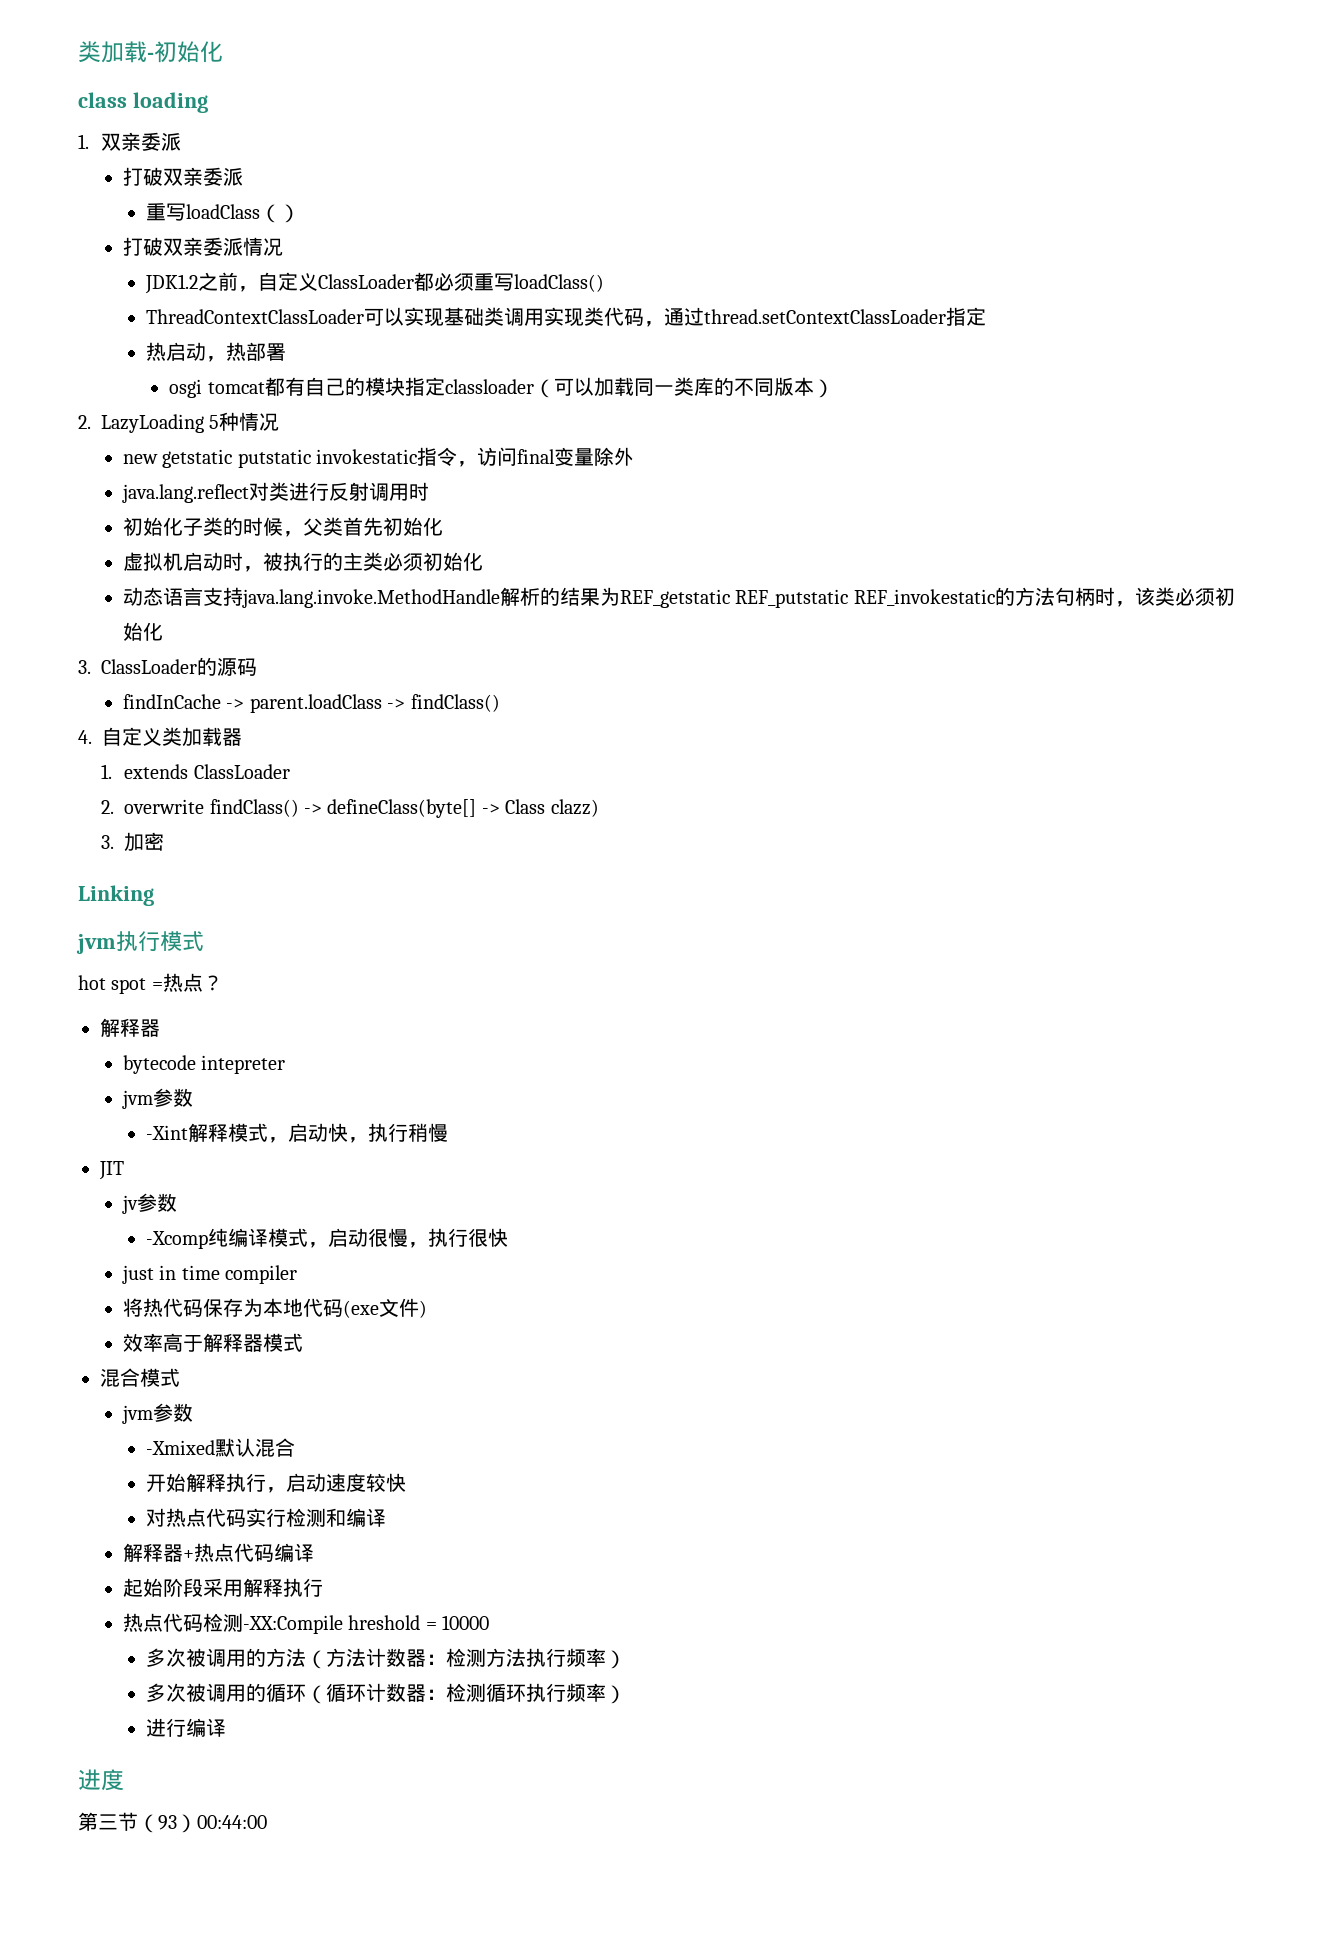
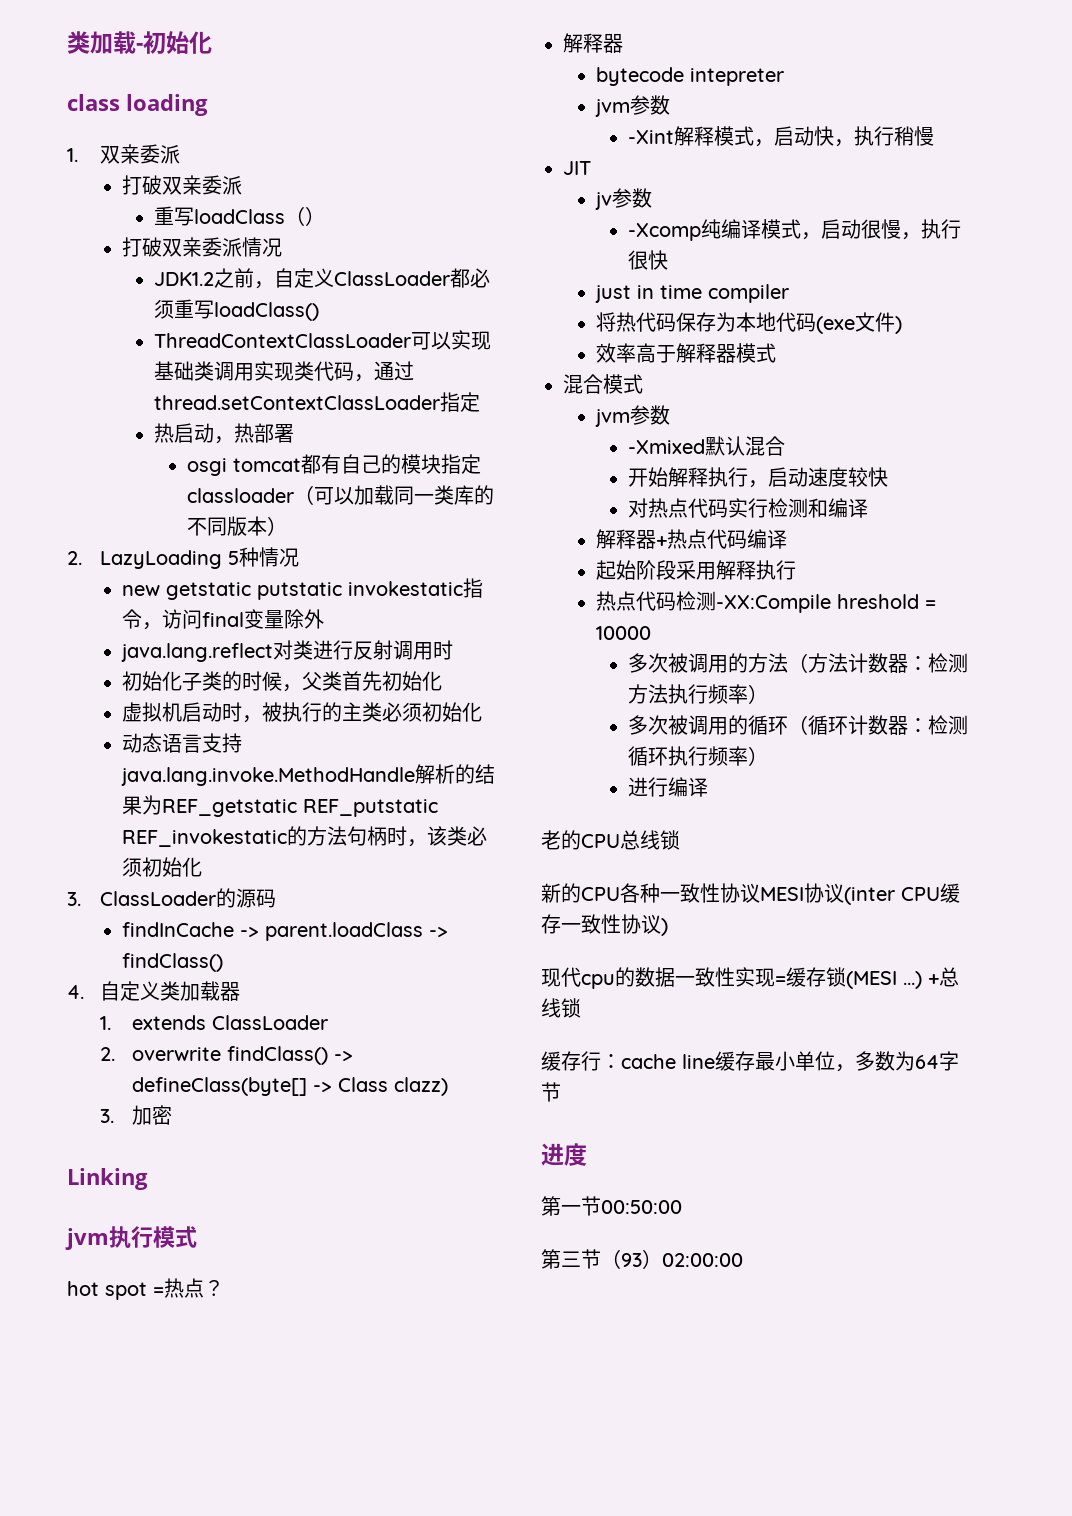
(227, 1727) none -> [541,830,680,850] [541,883,960,905] [541,914,668,936] [541,967,959,989] [541,998,581,1018] [541,1051,959,1072] [541,1082,561,1102] // 老的CPU总线锁 // 新的CPU各种一致性协议MESI协议(inter CPU缓存一致性协议) // 现代cpu的数据一致性实现=缓存锁(MESI ...) +总线锁 // 缓存行：cache line缓存最小单位，多数为64字节
(124, 1780) none -> [541,1196,682,1216] // 第一节00:50:00
[197,1815,267,1829] 00:44:00 -> [662,1253,743,1267] 02:00:00

